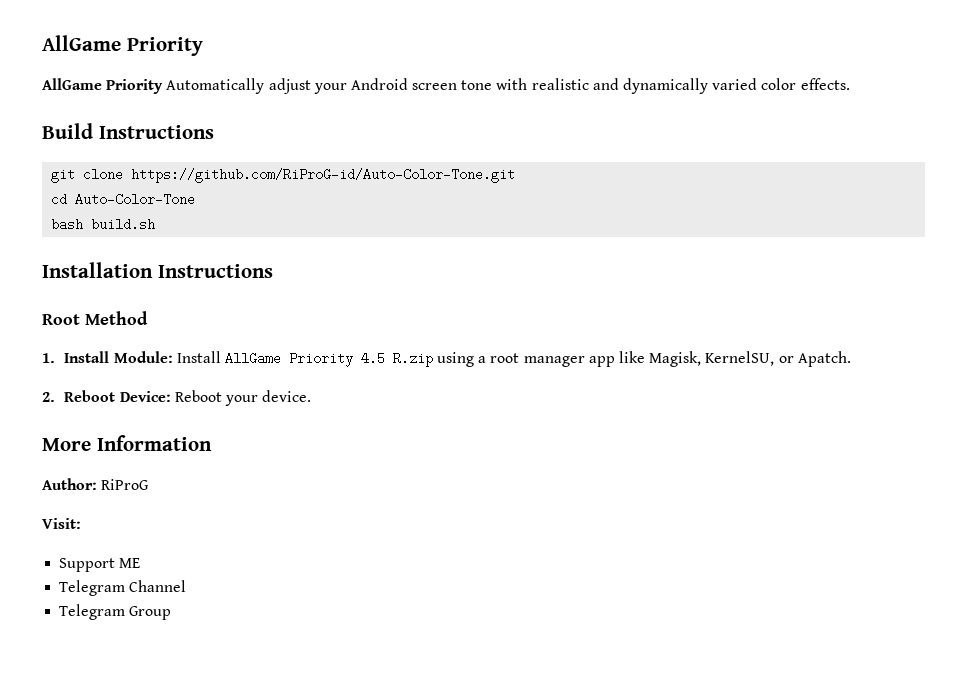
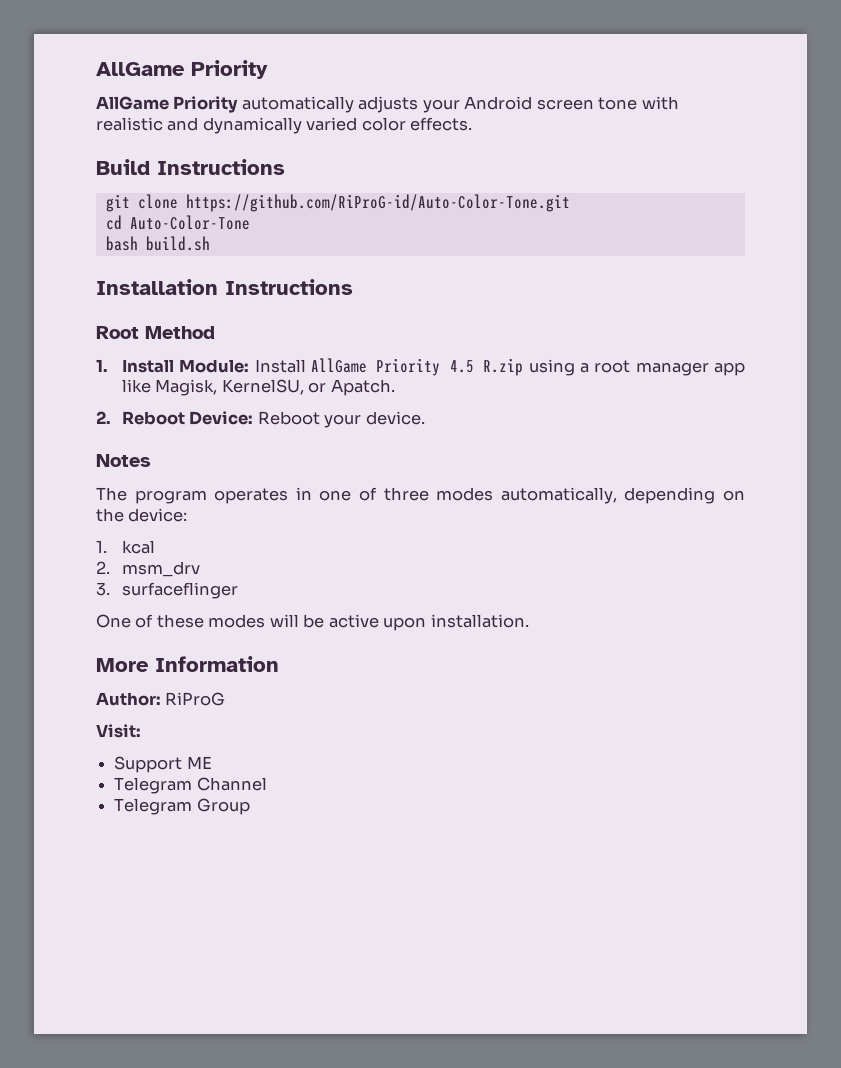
[166,78,311,94] Automatically adjust -> [241,96,419,113] automatically adjusts
(312, 396) none -> [96,454,151,467] [96,487,746,504] [96,508,188,522] [96,540,155,554] [96,561,200,577] [96,582,238,599] [96,614,529,631] // Notes // The program operates in one of three modes automatically, depending on the device: // 1. kcal // 2. msm_drv // 3. surfaceflinger // One of these modes will be active upon installation.

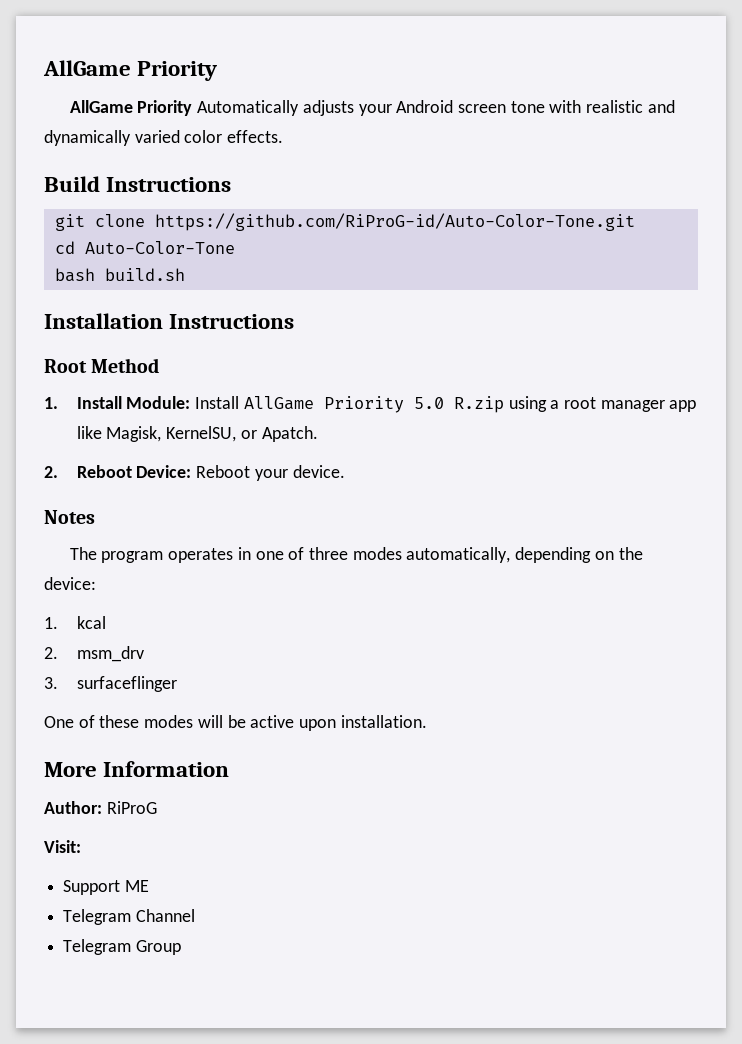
[241,96,354,113] automatically -> [197,100,300,116] Automatically
[449,360,474,373] 4.5 -> [413,397,444,409] 5.0

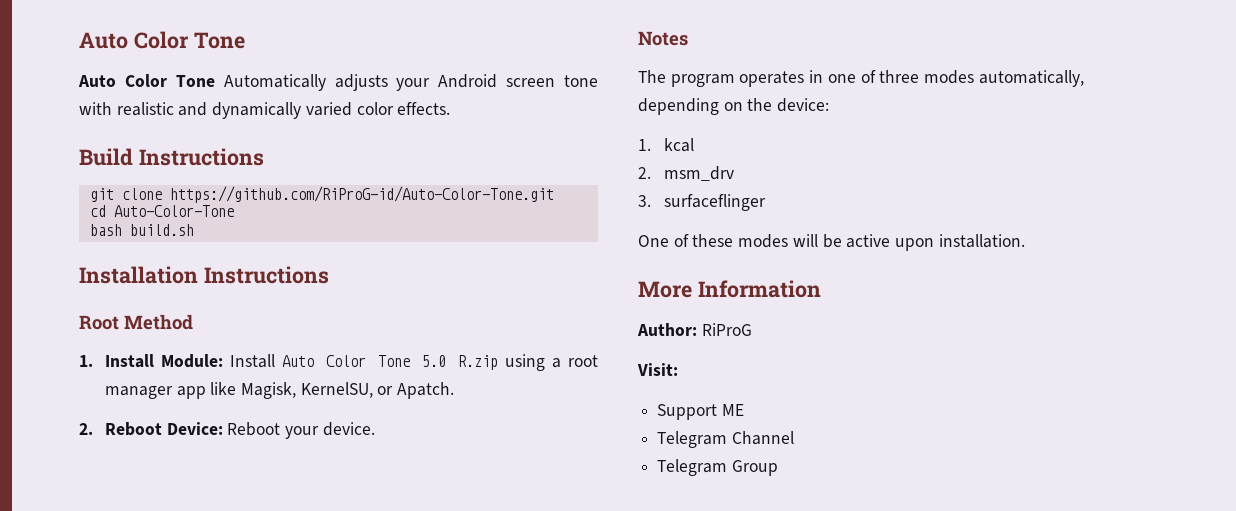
[43,60,218,81] [69,100,193,116] AllGame Priority // AllGame Priority -> [79,31,245,49] [78,74,215,87] Auto Color Tone // Auto Color Tone
[243,396,404,413] AllGame Priority -> [281,355,410,367] Auto Color Tone

